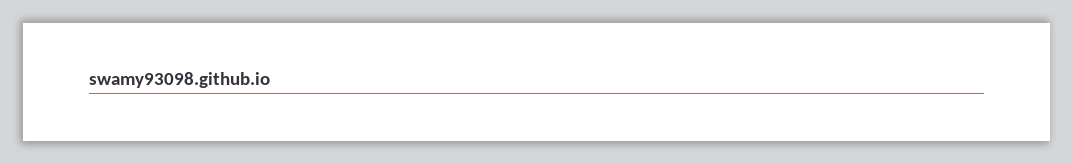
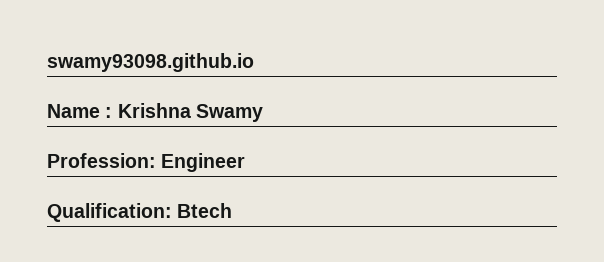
(270, 80) none -> [47,103,263,122] [47,153,246,172] [47,203,233,222] // Name : Krishna Swamy // Profession: Engineer // Qualification: Btech

